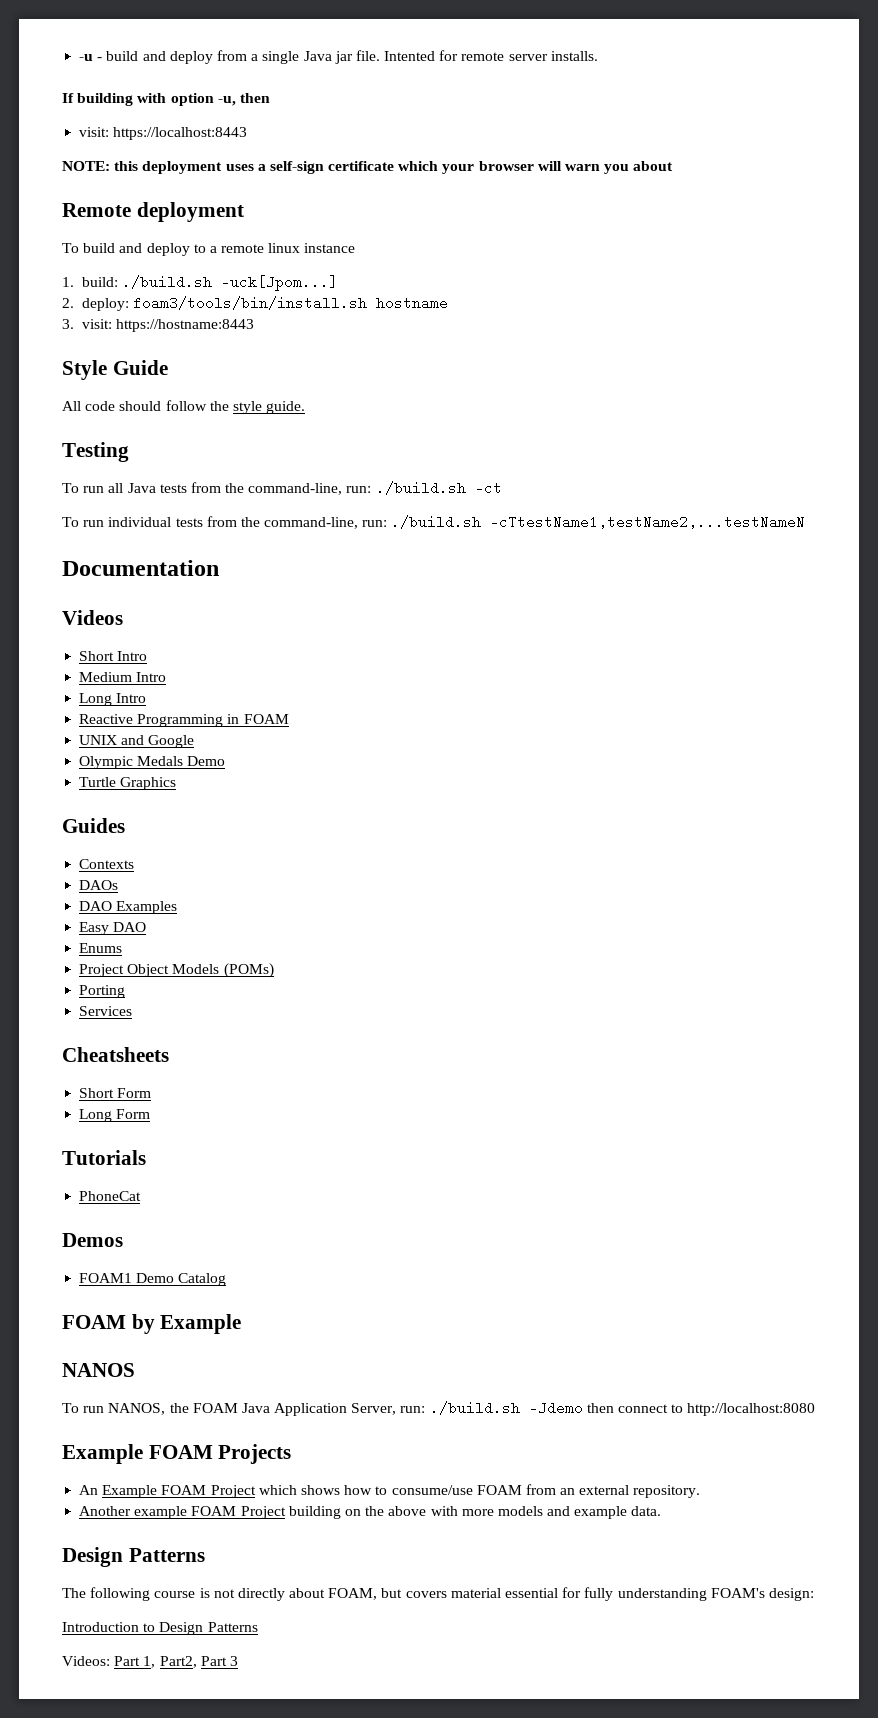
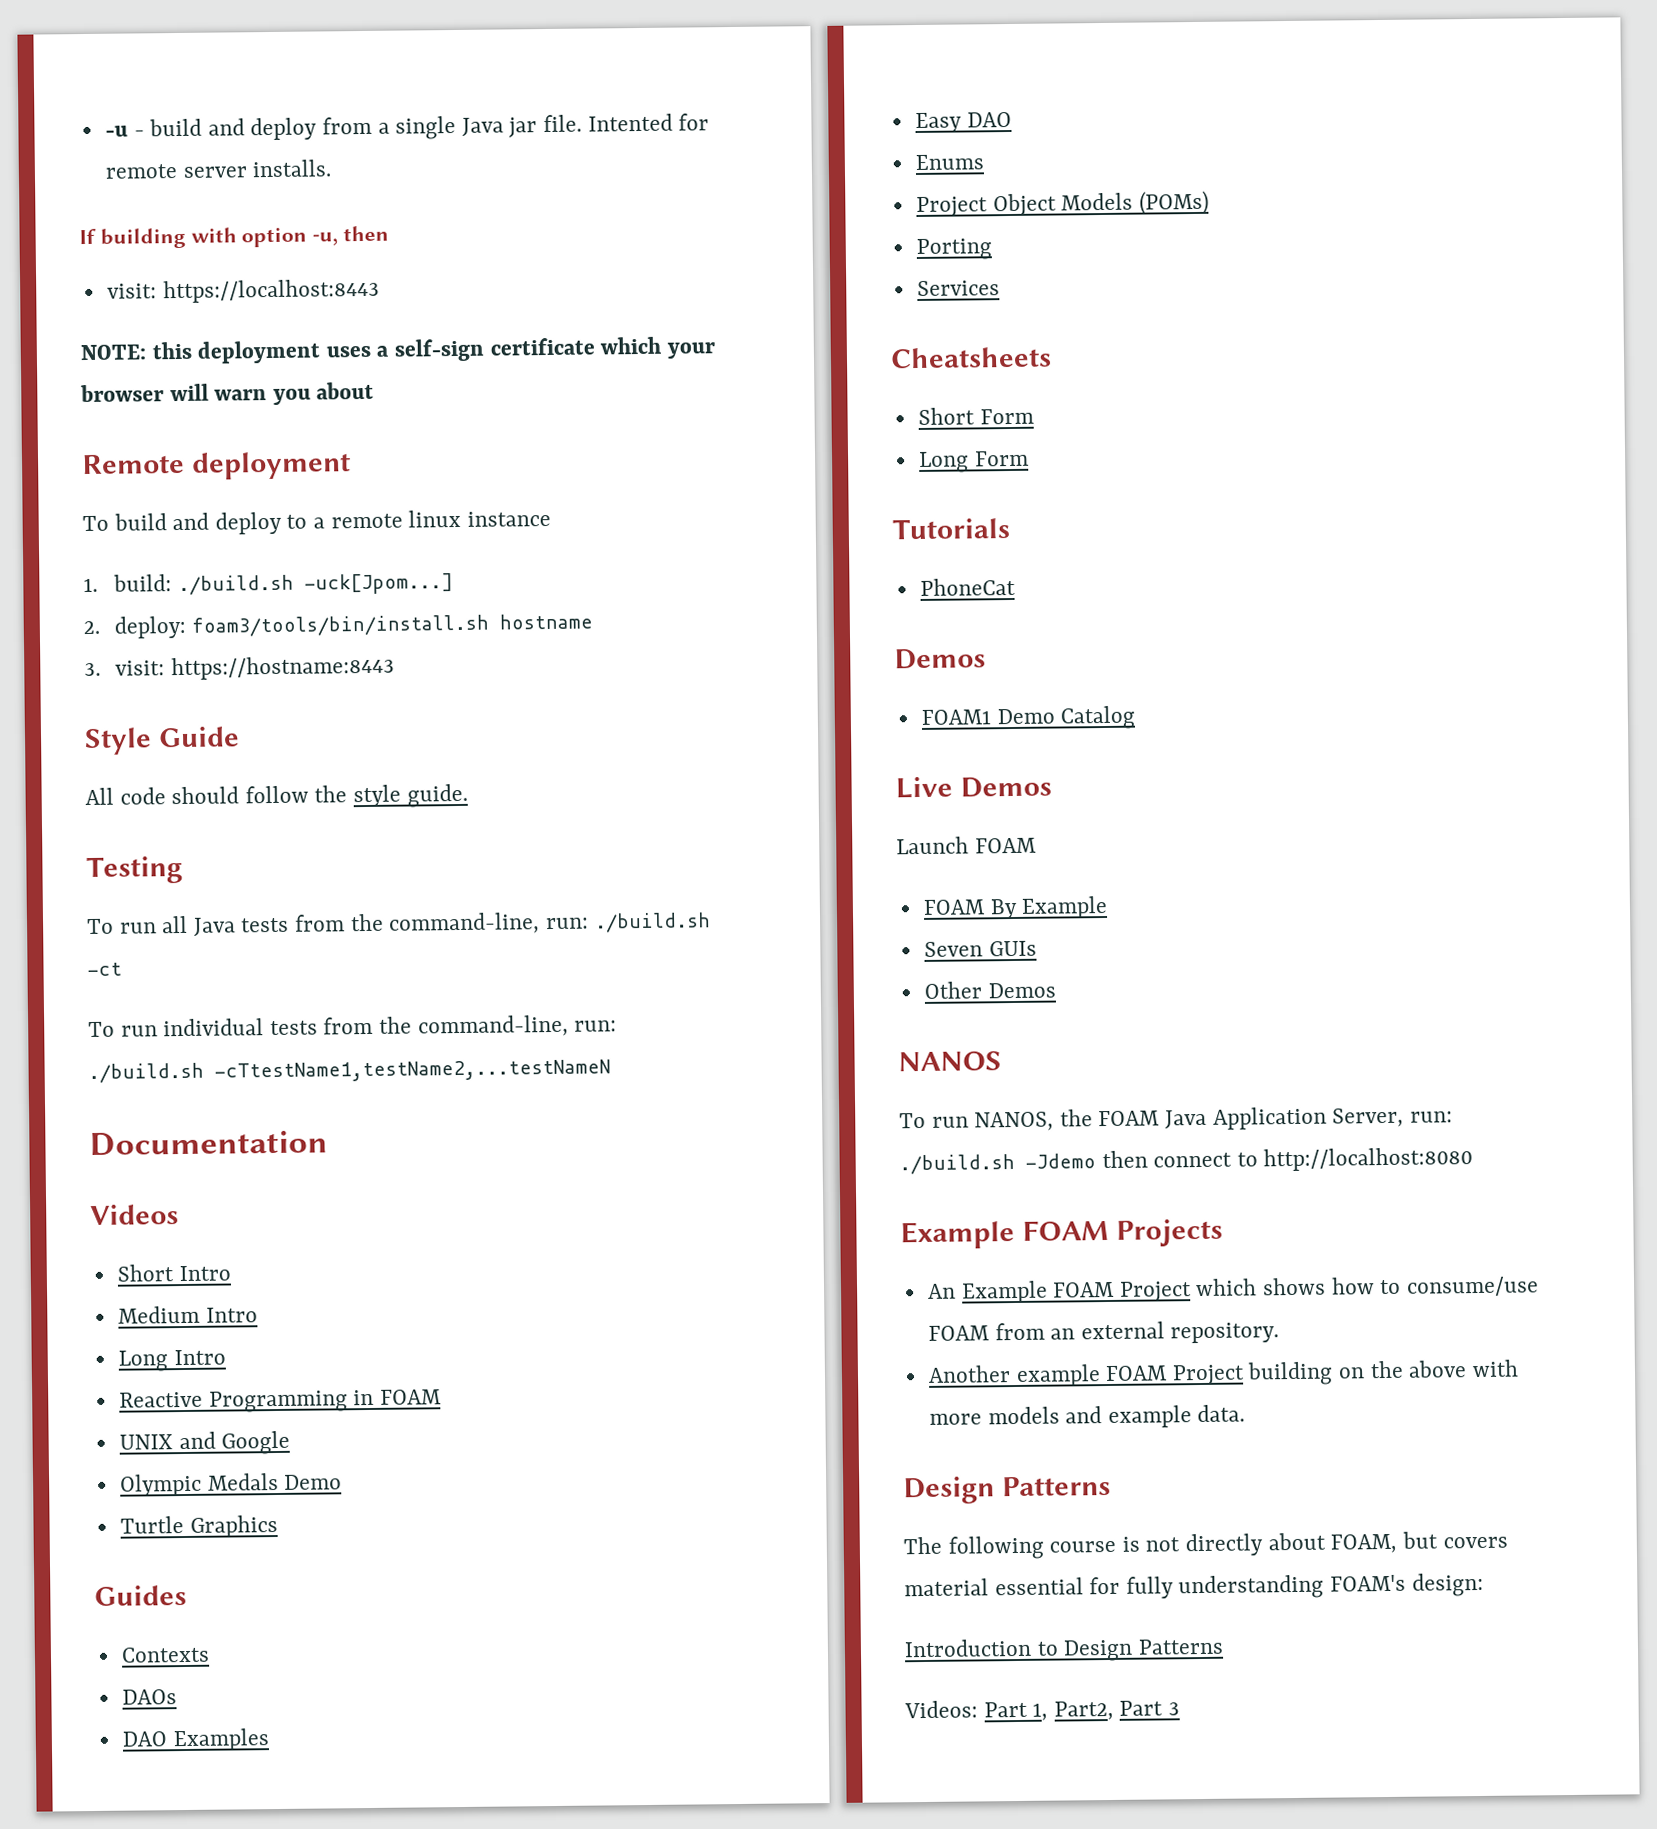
[62,1314,242,1334] FOAM by Example -> [895,776,1052,799] [896,836,1037,855] [922,895,1109,920] [923,940,1037,957] [923,981,1056,999] Live Demos // Launch FOAM // FOAM By Example // Seven GUIs // Other Demos

